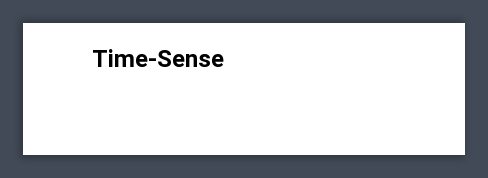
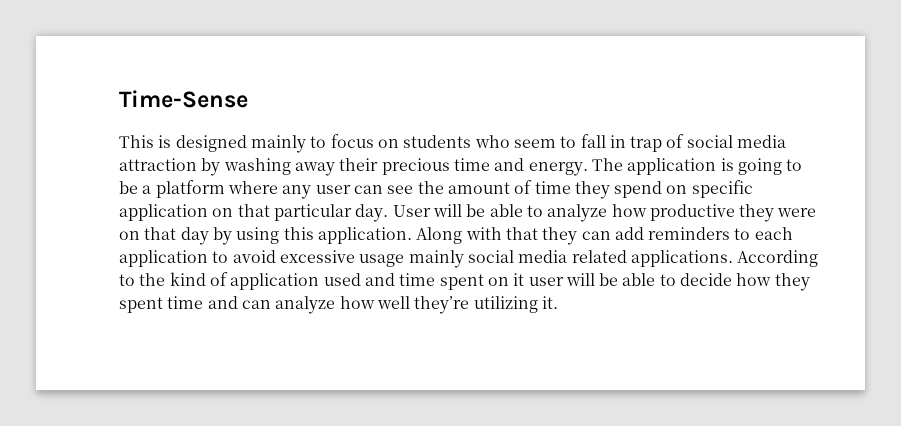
(224, 58) none -> [119,134,787,153] [119,158,803,176] [119,180,753,199] [119,204,817,222] [119,227,793,245] [119,250,819,268] [119,272,810,291] [119,296,558,314] // This is designed mainly to focus on students who seem to fall in trap of social media attraction by washing away their precious time and energy. The application is going to be a platform where any user can see the amount of time they spend on specific application on that particular day. User will be able to analyze how productive they were on that day by using this application. Along with that they can add reminders to each application to avoid excessive usage mainly social media related applications. According to the kind of application used and time spent on it user will be able to decide how they spent time and can analyze how well they’re utilizing it.

